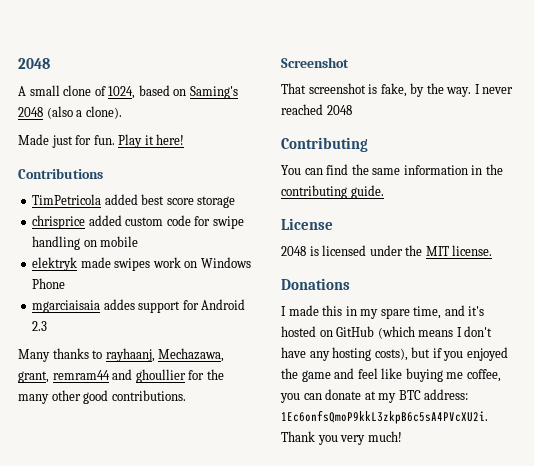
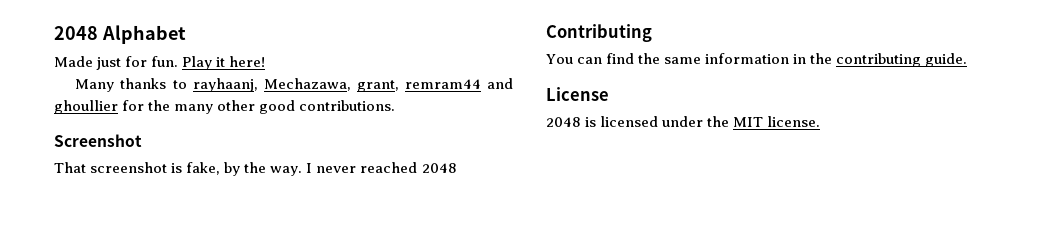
[18,58,50,69] [18,85,238,99] [18,106,122,119] 2048 // A small clone of 1024, based on Saming's 2048 (also a clone). -> [54,25,186,44] 2048 Alphabet
[18,168,103,179] [32,194,236,208] [32,215,244,229] [32,236,139,250] [32,257,251,271] [32,278,66,289] [32,299,246,313] [32,321,48,331] // Contributions // TimPetricola added best score storage // chrisprice added custom code for swipe handling on mobile // elektryk made swipes work on Windows Phone // mgarciaisaia addes support for Android 2.3 -> (266, 61) none
[281,278,350,290] [281,305,485,319] [281,326,493,339] [281,347,508,361] [281,368,501,382] [280,389,469,403] [281,410,488,424] [281,431,402,445] // Donations // I made this in my spare time, and it's hosted on GitHub (which means I don't have any hosting costs), but if you enjoyed the game and feel like buying me coffee, you can donate at my BTC address: 1Ec6onfsQmoP9kkL3zkpB6c5sA4PVcXU2i. Thank you very much! -> (821, 121) none

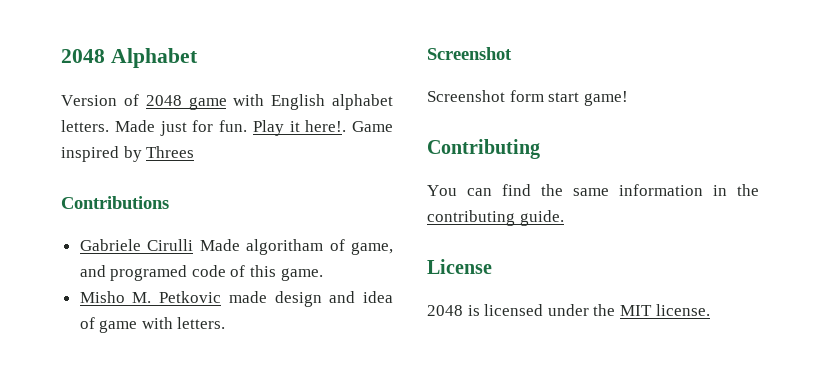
(186, 34) none -> [61,94,393,110] [61,120,109,132] Version of 2048 game with English alphabet letters.
[229,56,266,67] [75,78,513,92] [54,100,396,114] [54,134,142,147] [54,162,457,176] here! // Many thanks to rayhaanj, Mechazawa, grant, remram44 and ghoullier for the many other good contributions. // Screenshot // That screenshot is fake, by the way. I never reached 2048 -> [305,120,393,132] [61,146,195,162] [61,196,169,209] [79,239,393,255] [79,265,323,281] [79,291,393,307] [79,317,226,333] [427,47,512,60] [427,90,628,106] here!. Game inspired by Threes // Contributions // Gabriele Cirulli Made algoritham of game, and programed code of this game. // Misho M. Petkovic made design and idea of game with letters. // Screenshot // Screenshot form start game!

